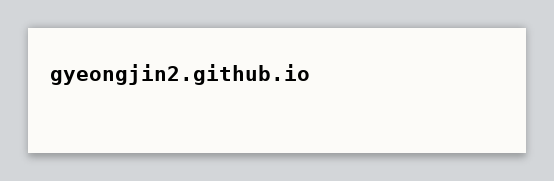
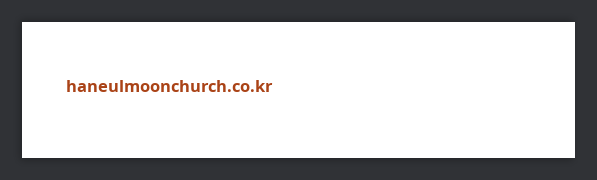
[50,64,310,85] gyeongjin2.github.io -> [66,80,273,92] haneulmoonchurch.co.kr

